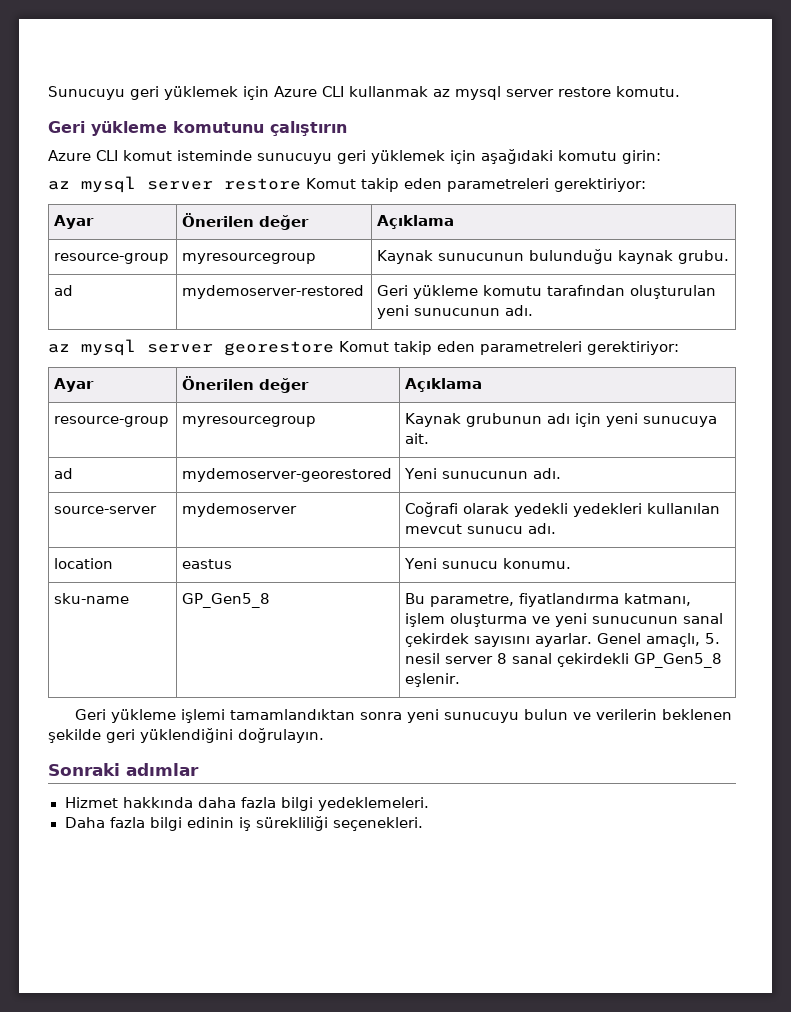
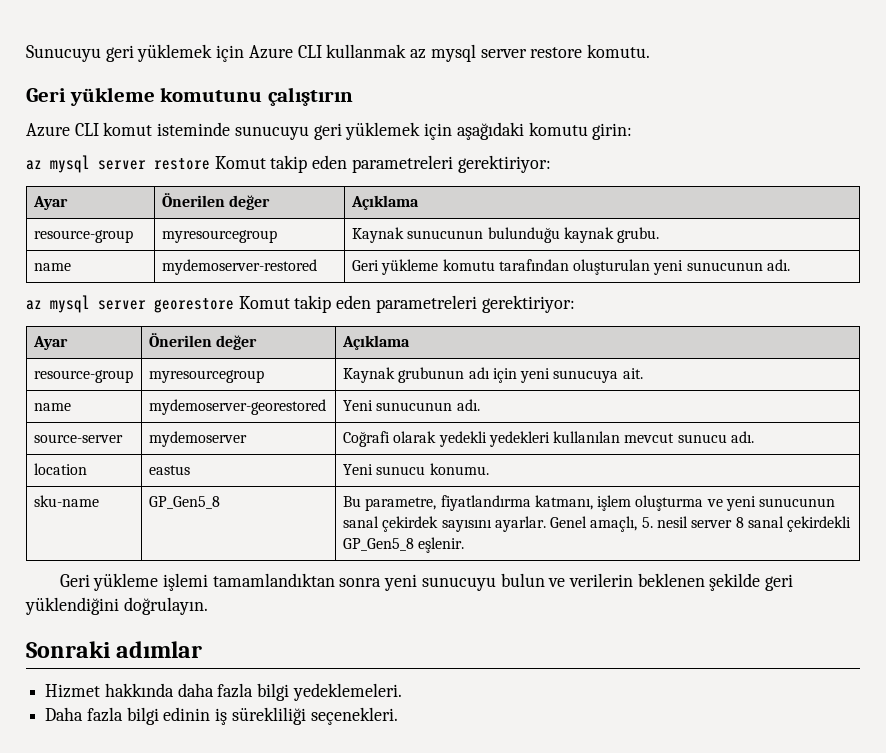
[54,285,74,296] ad -> [33,263,71,271] name
[54,468,74,479] ad -> [33,403,71,411] name

